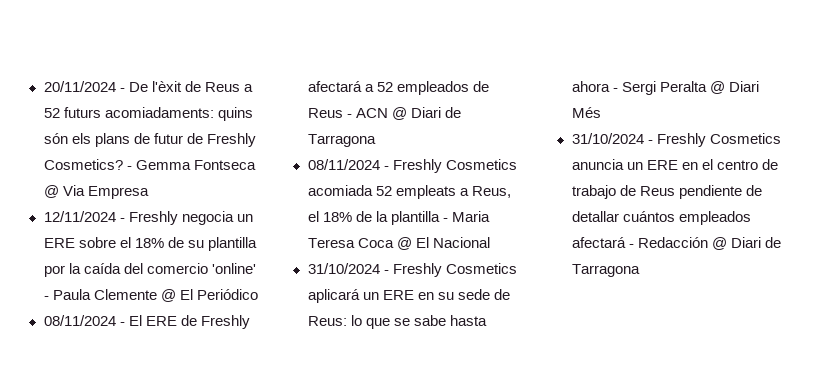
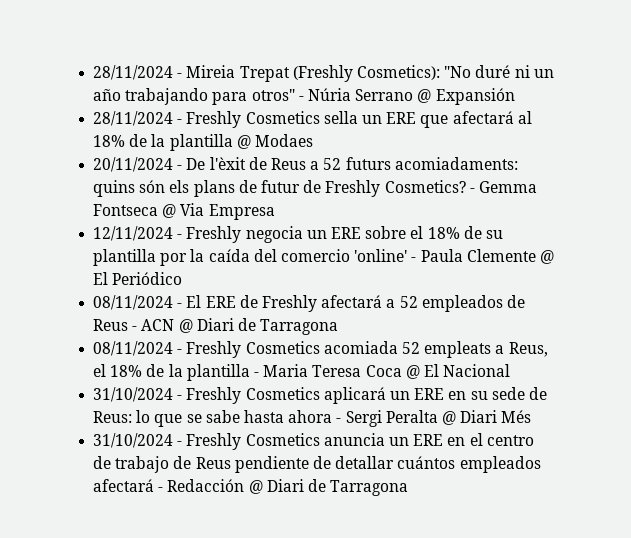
(43, 86) none -> [93,65,554,82] [93,88,515,105] [93,111,532,128] [93,134,313,151] 28/11/2024 - Mireia Trepat (Freshly Cosmetics): "No duré ni un año trabajando para otros" - Núria Serrano @ Expansión // 28/11/2024 - Freshly Cosmetics sella un ERE que afectará al 18% de la plantilla @ Modaes //

